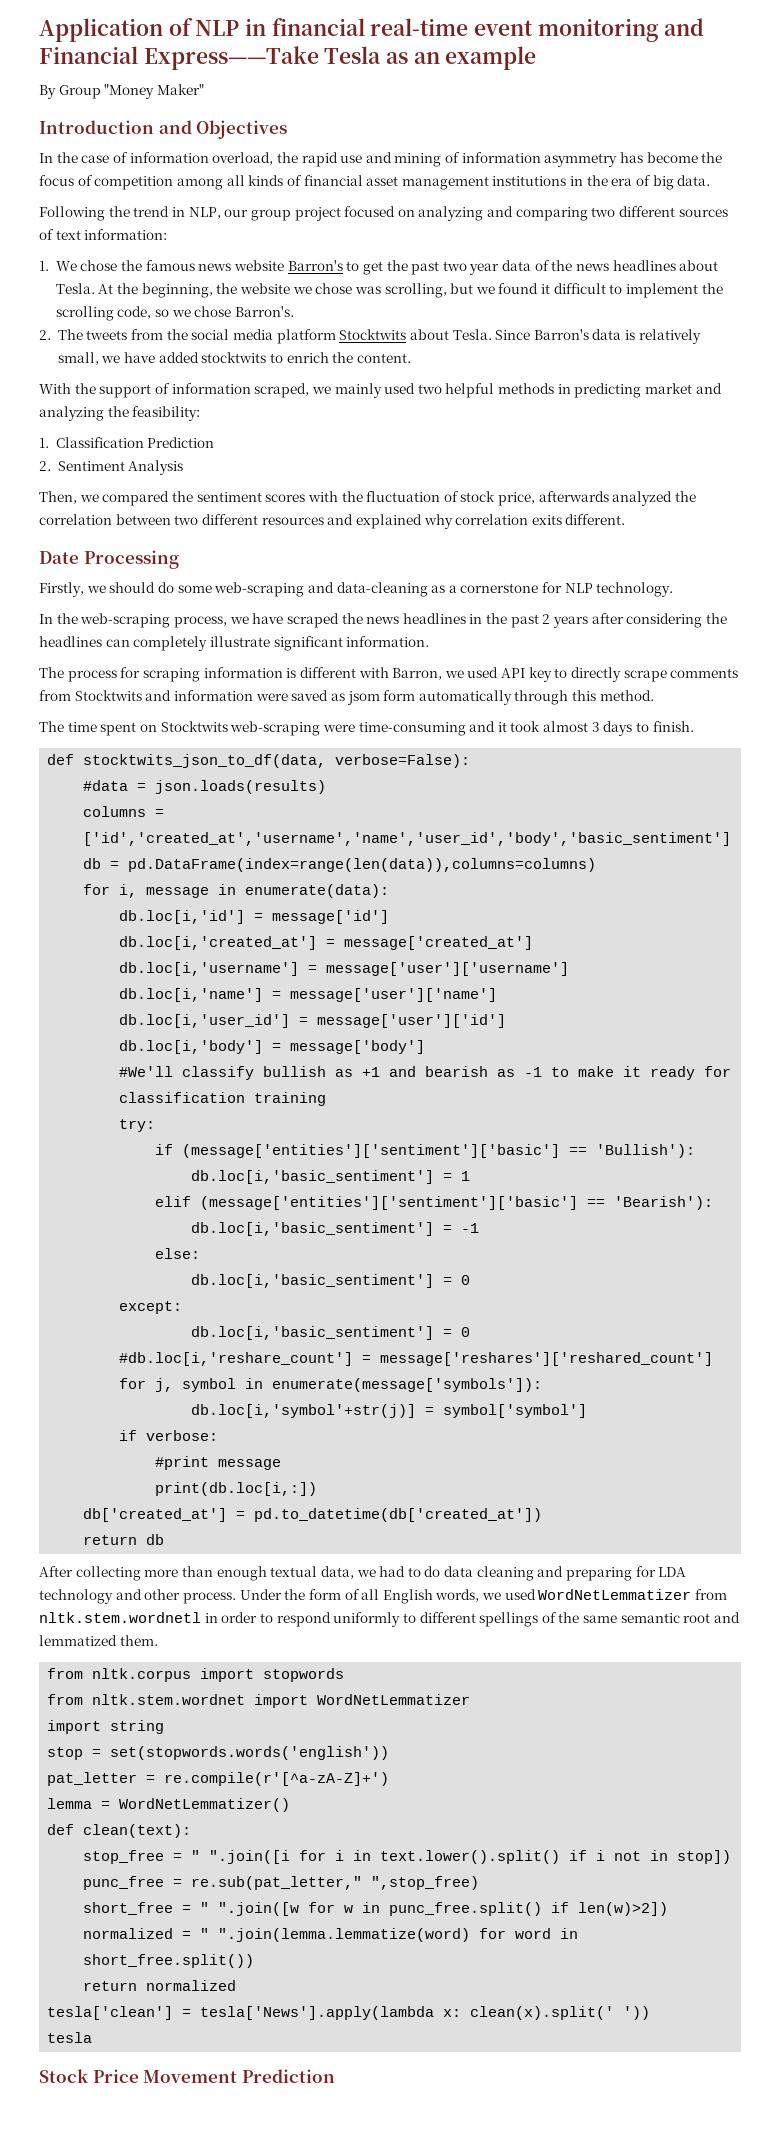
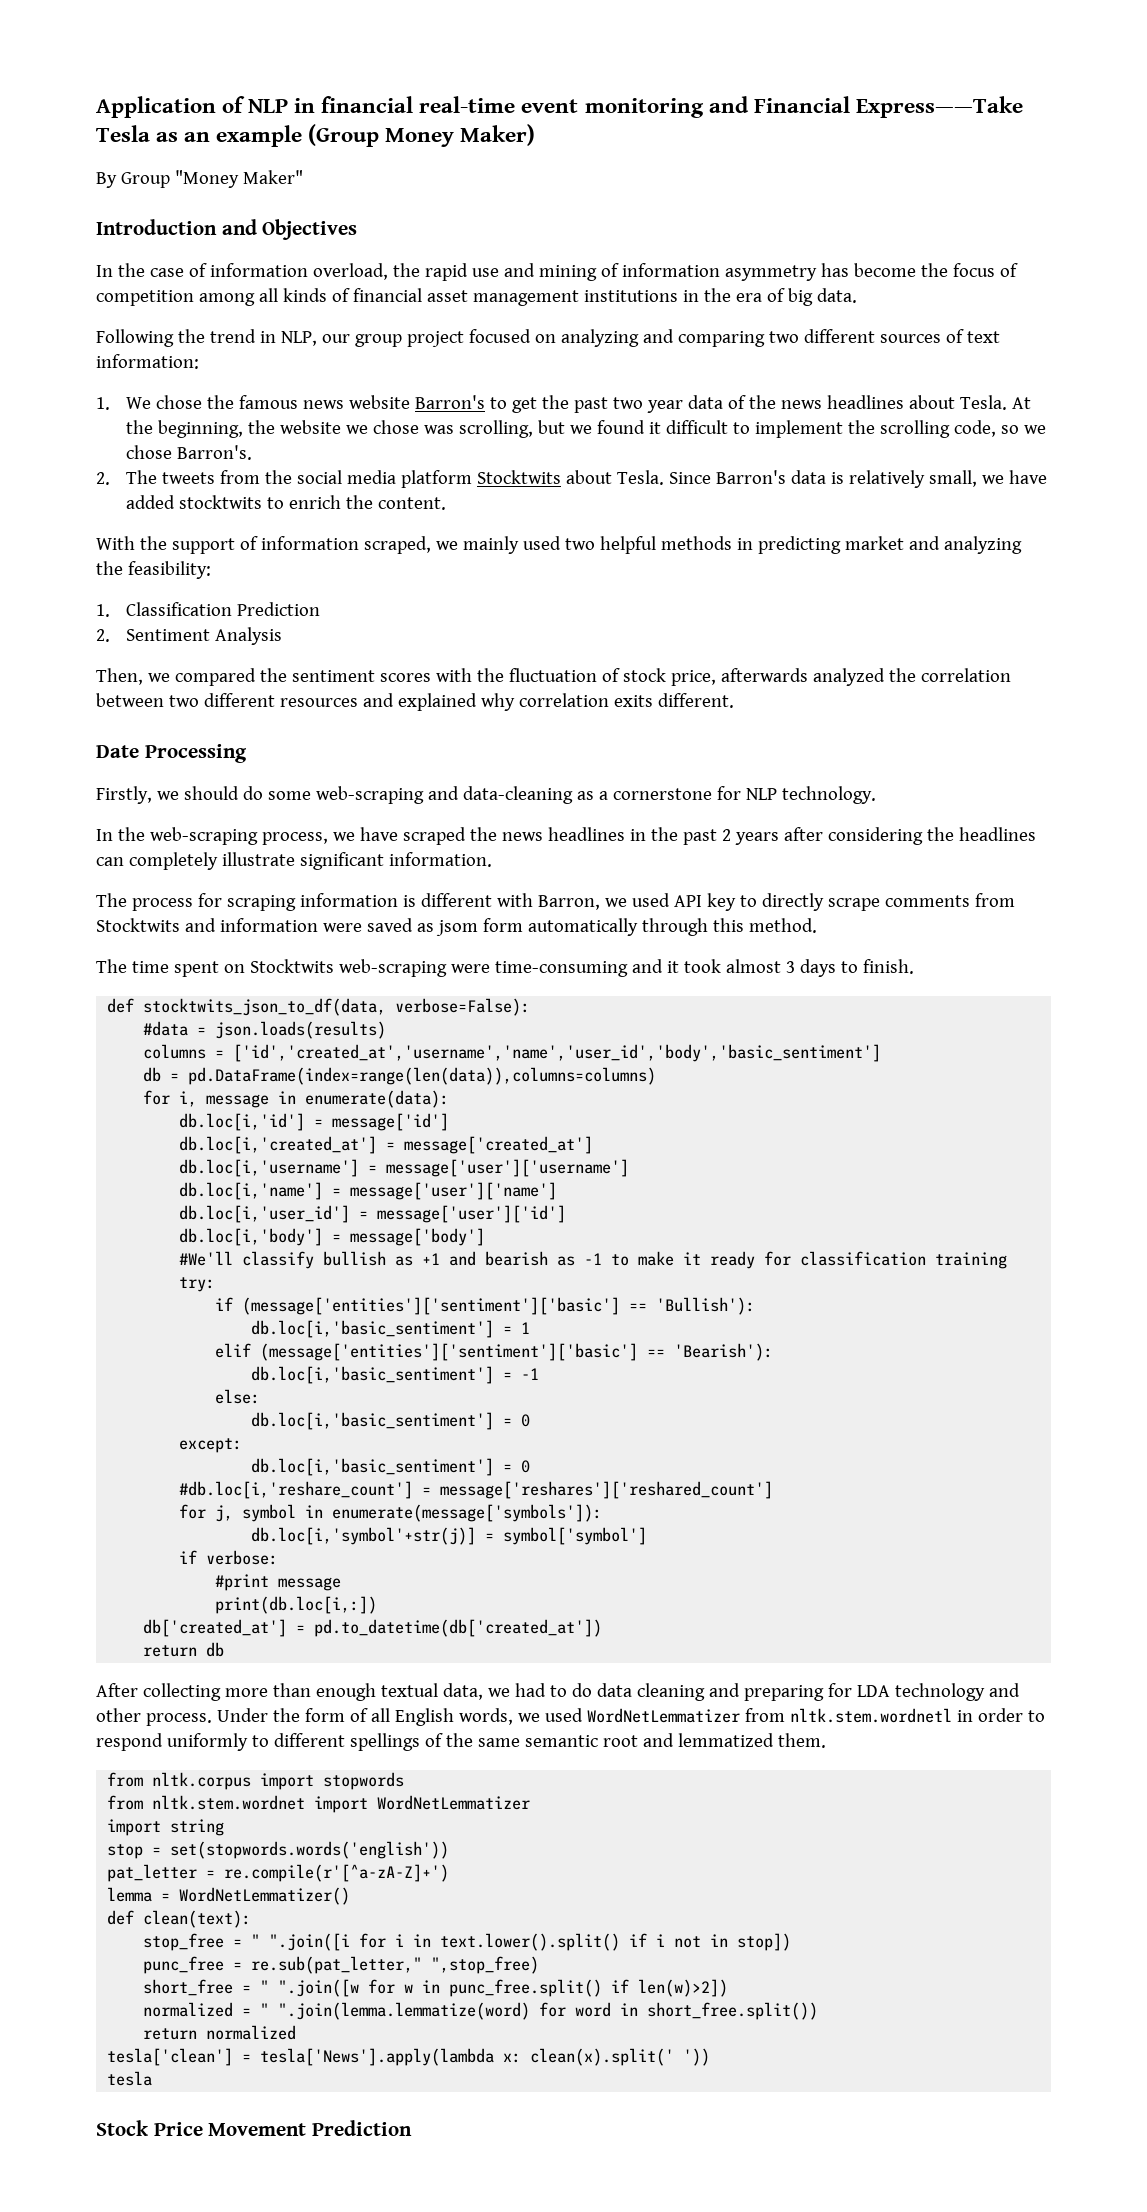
(537, 58) none -> [308,124,536,147] (Group Money Maker)

